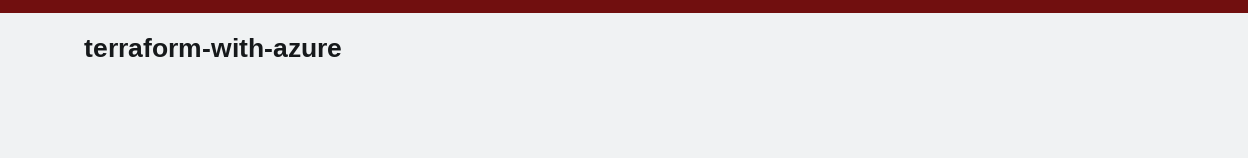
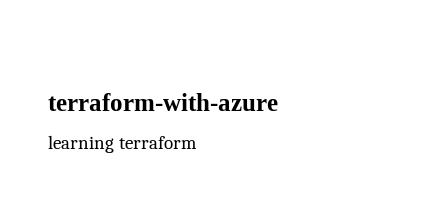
(342, 47) none -> [48,135,198,153] // learning terraform

